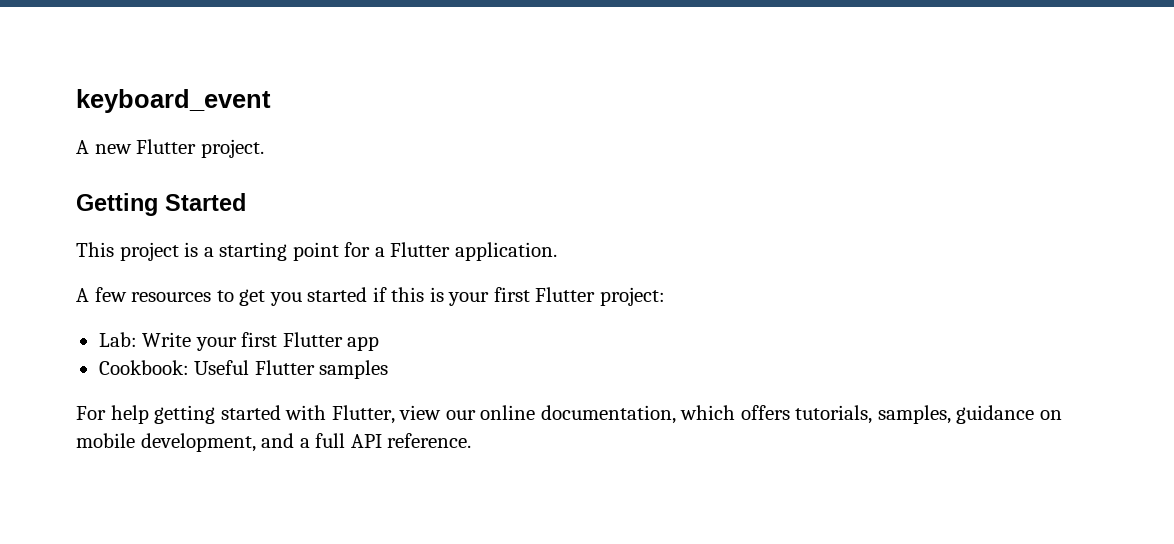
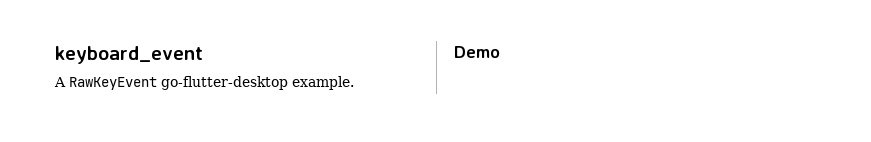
[94,139,264,158] [76,193,246,216] [76,242,557,261] [76,287,665,306] [98,332,380,351] [98,360,389,379] [76,405,1063,424] [76,433,472,452] new Flutter project. // Getting Started // This project is a starting point for a Flutter application. // A few resources to get you started if this is your first Flutter project: // Lab: Write your first Flutter app // Cookbook: Useful Flutter samples // For help getting started with Flutter, view our online documentation, which offers tutorials, samples, guidance on mobile development, and a full API reference. -> [69,76,354,90] [454,46,500,58] RawKeyEvent go-flutter-desktop example. // Demo

